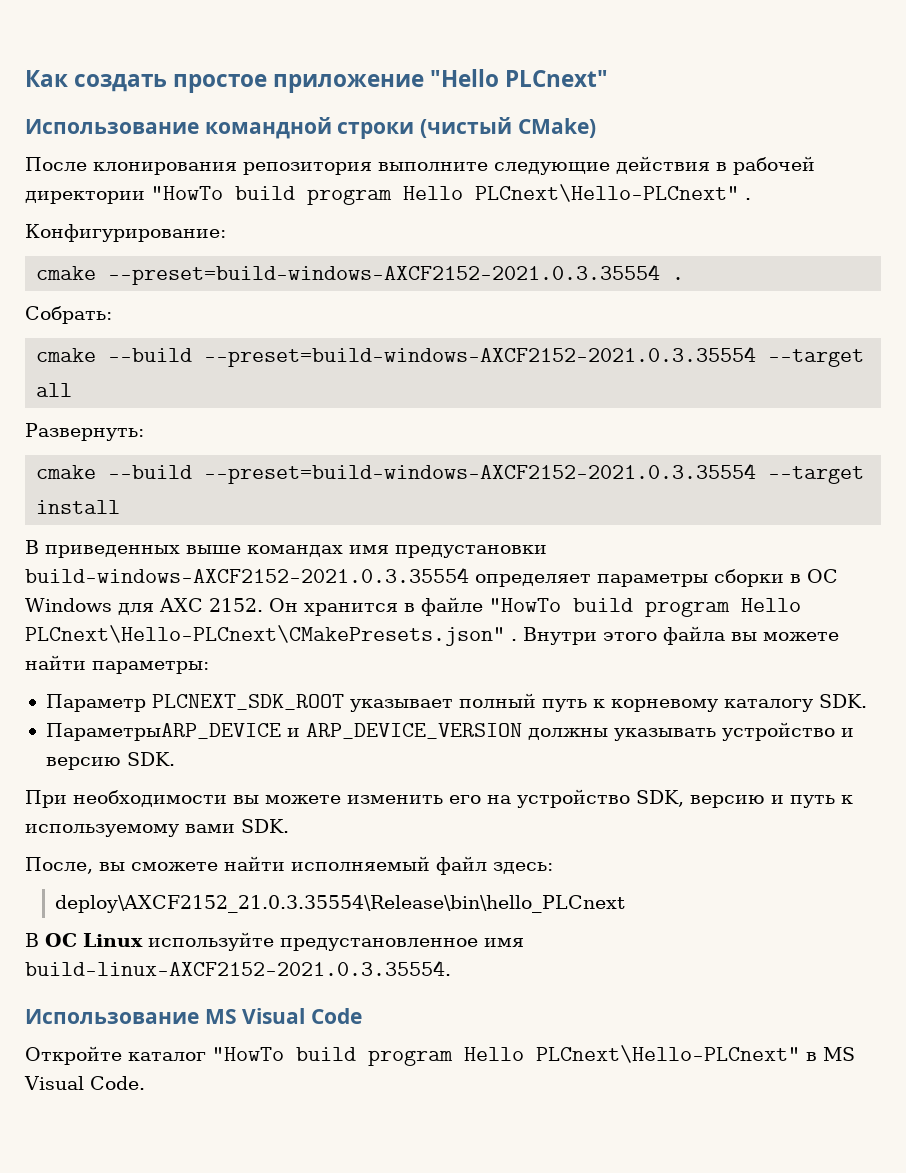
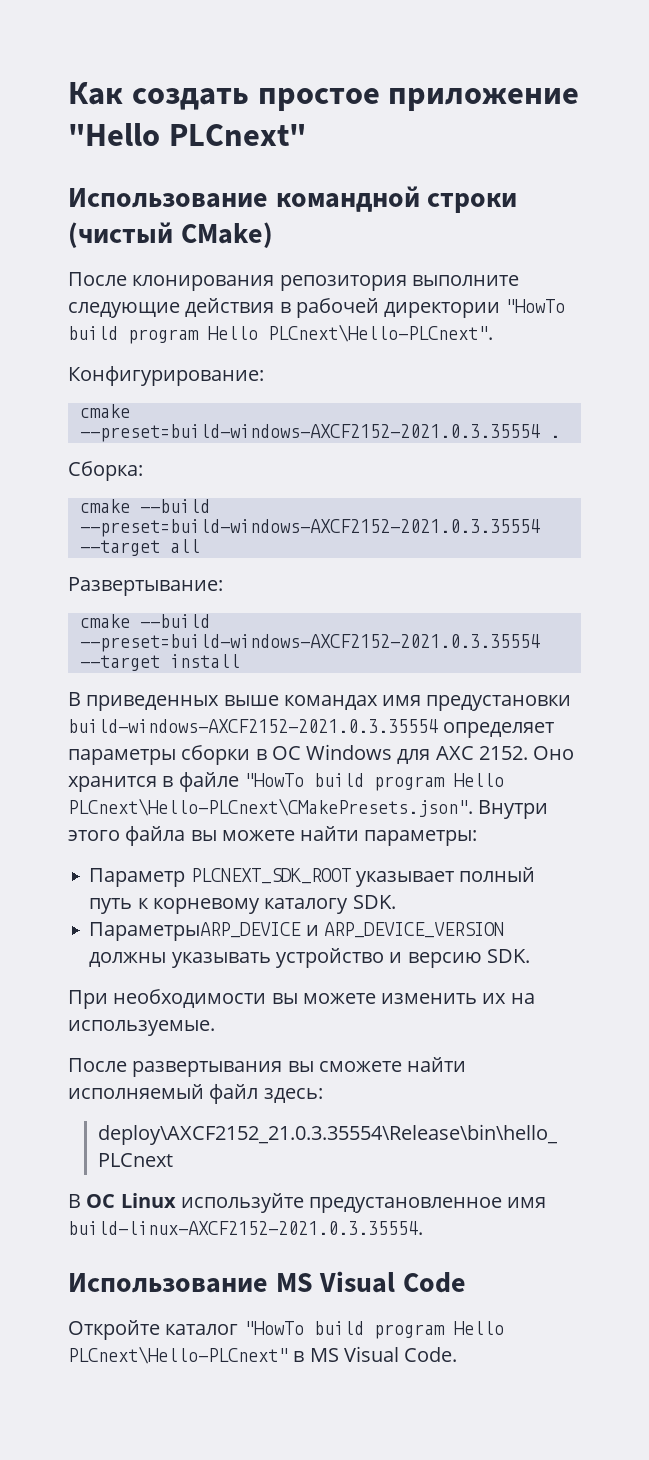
[475,184,751,202] PLCnext\Hello-PLCnext" . -> [268,324,493,342] PLCnext\Hello-PLCnext".
[25,306,112,324] Собрать: -> [68,461,143,481] Сборка:
[25,423,144,441] Развернуть: -> [68,577,223,596] Развертывание:
[269,598,298,612] Он -> [533,746,575,760] Оно
[25,625,517,646] PLCnext\Hello-PLCnext\CMakePresets.json" . -> [68,798,473,817] PLCnext\Hello-PLCnext\CMakePresets.json".
[449,789,853,808] [25,819,289,837] [25,857,93,874] его на устройство SDK, версию и путь к используемому вами SDK. // После, -> [482,993,535,1004] [68,1020,215,1036] [68,1058,283,1077] их на используемые. // После развертывания

